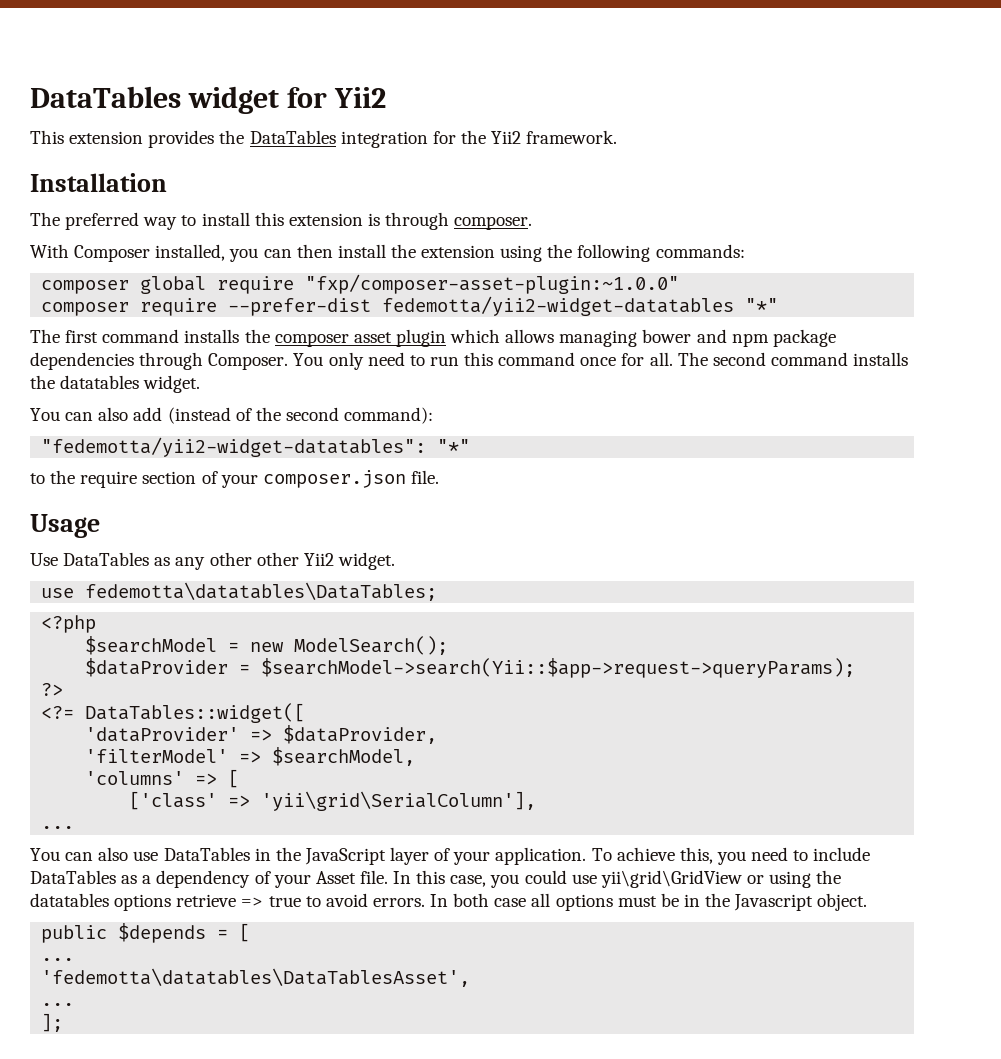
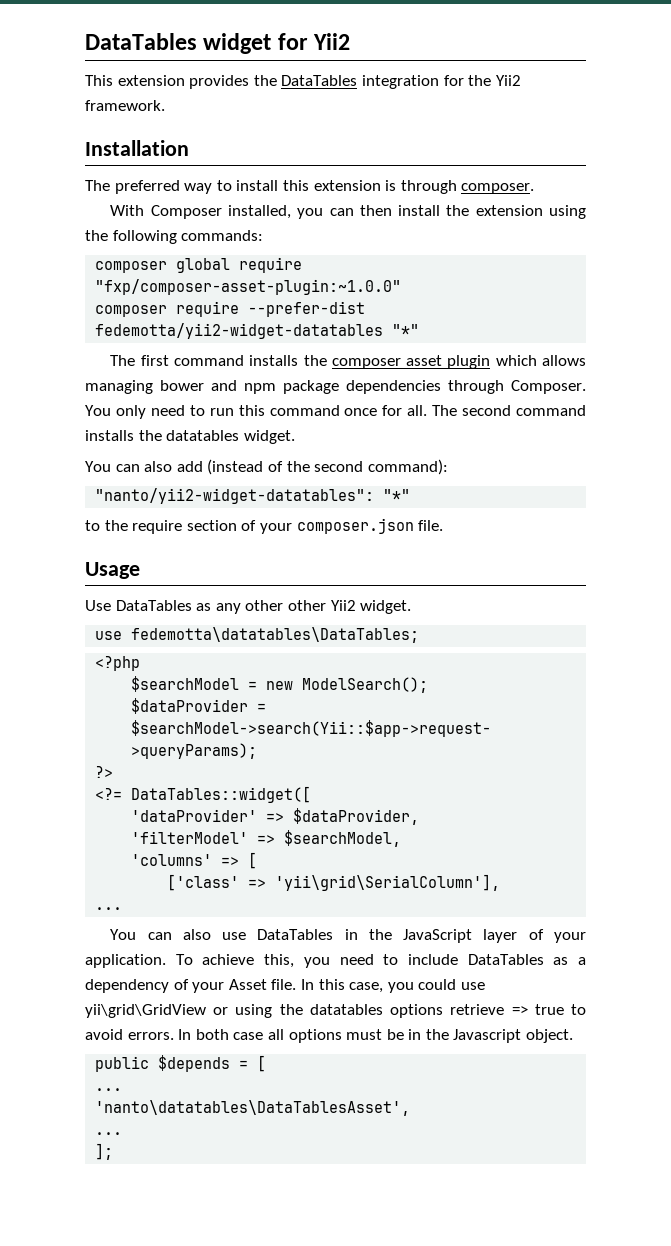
[41,437,427,457] "fedemotta/yii2-widget-datatables": -> [95,488,375,504] "nanto/yii2-widget-datatables":
[41,968,471,987] 'fedemotta\datatables\DataTablesAsset', -> [95,1100,411,1116] 'nanto\datatables\DataTablesAsset',

